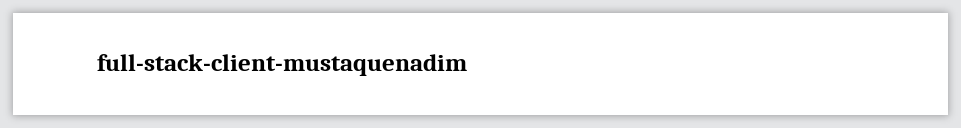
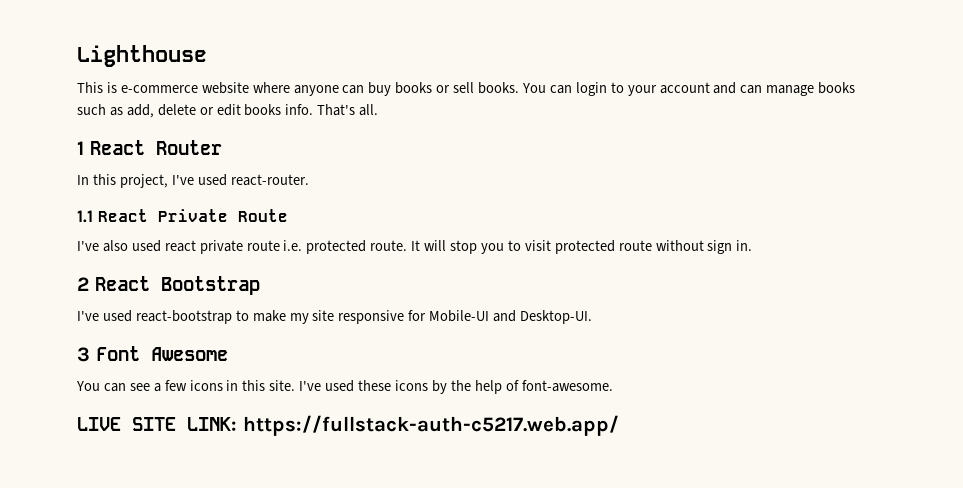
[97,54,467,76] full-stack-client-mustaquenadim -> [77,45,207,67] [77,82,856,96] [77,104,379,118] [77,140,222,155] [77,174,309,188] [77,209,288,223] [77,240,753,254] [77,276,260,295] [77,310,593,324] [77,346,228,362] [76,380,613,394] [77,415,619,436] Lighthouse // This is e-commerce website where anyone can buy books or sell books. You can login to your account and can manage books such as add, delete or edit books info. That's all. // 1 React Router // In this project, I've used react-router. // 1.1 React Private Route // I've also used react private route i.e. protected route. It will stop you to visit protected route without sign in. // 2 React Bootstrap // I've used react-bootstrap to make my site responsive for Mobile-UI and Desktop-UI. // 3 Font Awesome // You can see a few icons in this site. I've used these icons by the help of font-awesome. // LIVE SITE LINK: https://fullstack-auth-c5217.web.app/

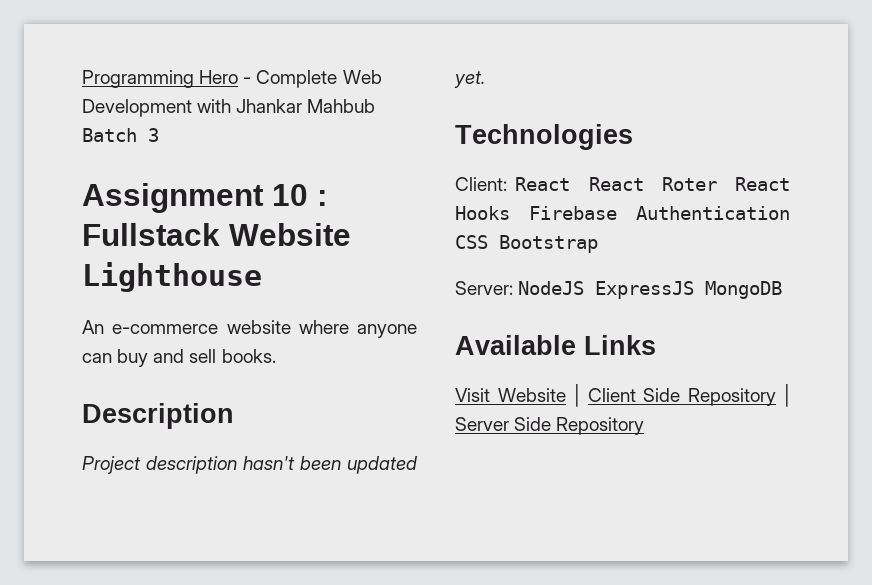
(77, 56) none -> [82,70,382,88] [82,99,376,117] [82,128,159,142] [82,183,327,213] [82,223,351,246] Programming Hero - Complete Web Development with Jhankar Mahbub Batch 3 // Assignment 10 : Fullstack Website
[77,82,117,93] This is -> [82,320,104,334] An
[395,82,451,94] books or -> [153,349,185,363] and
[521,82,856,96] [77,104,379,118] [77,140,222,155] [77,174,309,188] [77,209,288,223] [77,240,753,254] [77,276,260,295] [77,310,593,324] [77,346,228,362] [76,380,613,394] [77,415,619,436] You can login to your account and can manage books such as add, delete or edit books info. That's all. // 1 React Router // In this project, I've used react-router. // 1.1 React Private Route // I've also used react private route i.e. protected route. It will stop you to visit protected route without sign in. // 2 React Bootstrap // I've used react-bootstrap to make my site responsive for Mobile-UI and Desktop-UI. // 3 Font Awesome // You can see a few icons in this site. I've used these icons by the help of font-awesome. // LIVE SITE LINK: https://fullstack-auth-c5217.web.app/ -> [82,403,234,429] [82,456,418,474] [454,71,485,88] [455,124,633,150] [455,177,790,191] [455,206,790,220] [455,235,598,253] [455,281,783,299] [455,335,656,355] [455,384,790,407] [455,417,645,435] // Description // Project description hasn't been updated yet. // Technologies // Client: React React Roter React Hooks Firebase Authentication CSS Bootstrap // Server: NodeJS ExpressJS MongoDB // Available Links // Visit Website | Client Side Repository | Server Side Repository

